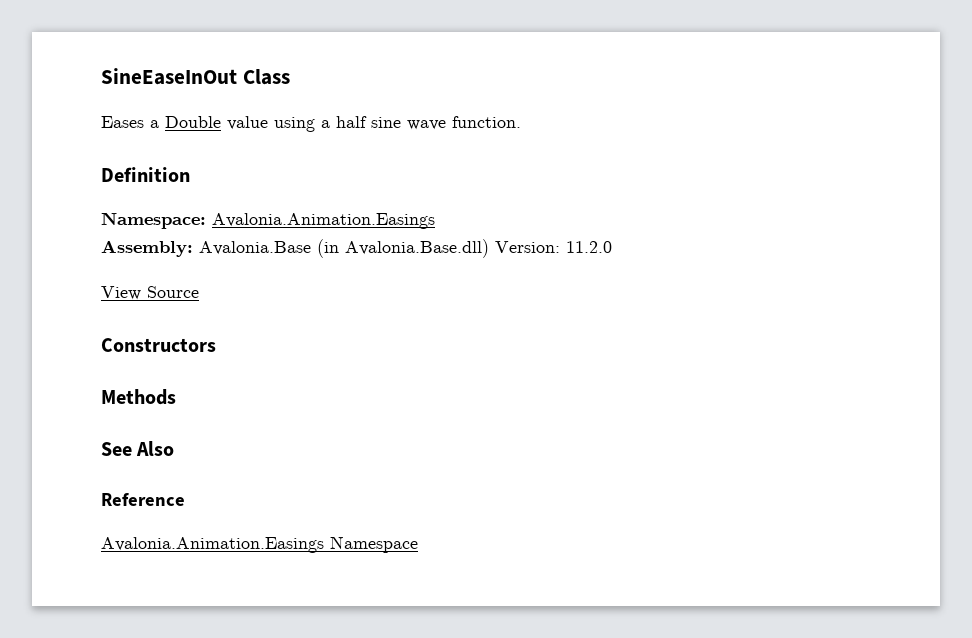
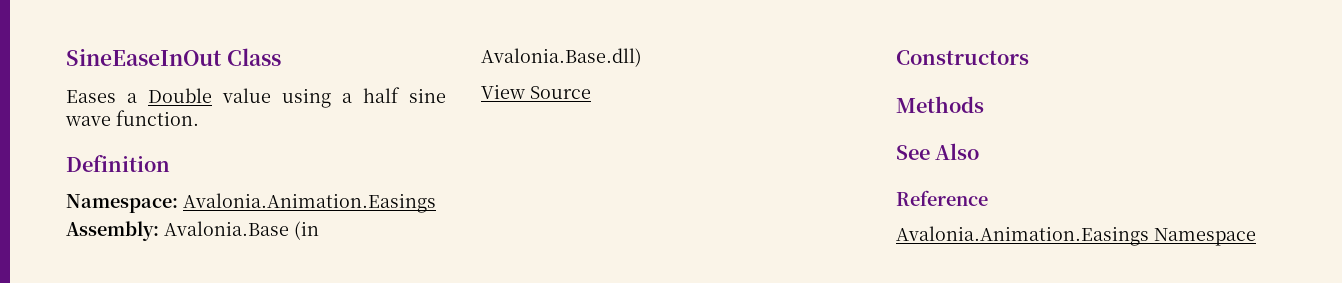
[495,241,612,253] Version: 11.2.0 -> (642, 57) none

